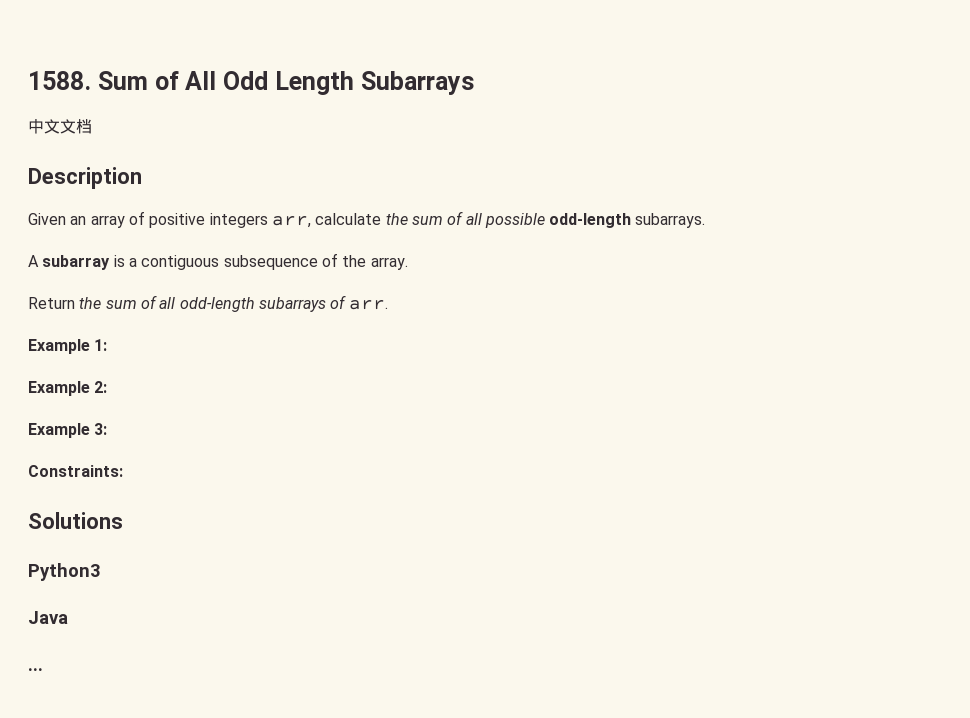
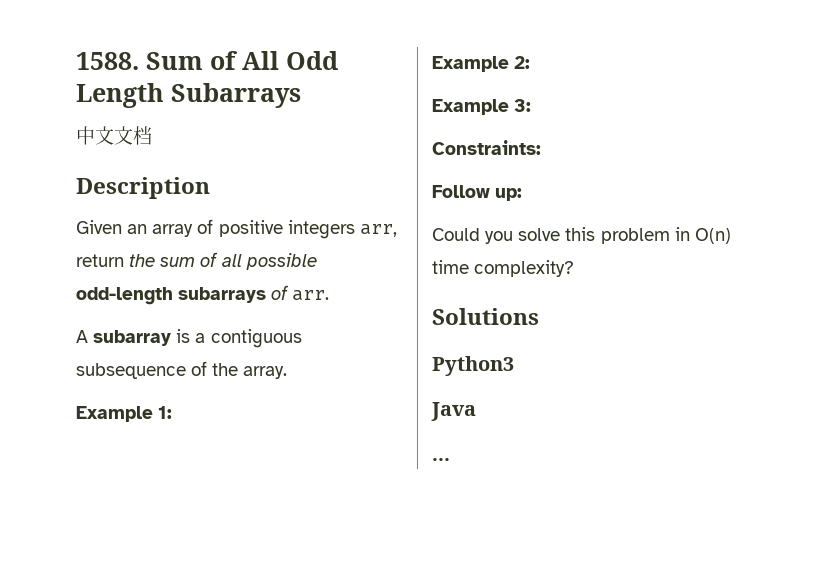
[315,213,382,225] calculate -> [76,254,124,267] return
[635,213,706,228] subarrays. -> [178,285,330,303] subarrays of arr.
[28,295,388,312] // Return the sum of all odd-length subarrays of arr. -> (288, 372) none
(123, 471) none -> [432,185,523,201] [432,227,731,244] [432,260,575,277] // Follow up: // Could you solve this problem in O(n) time complexity?

